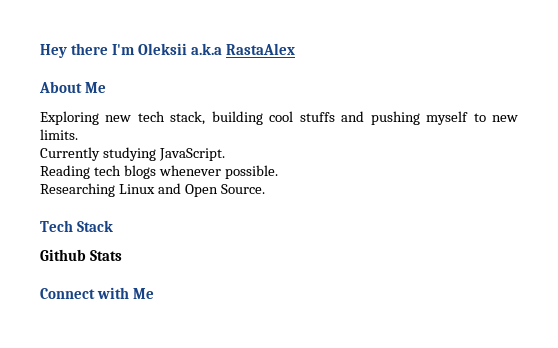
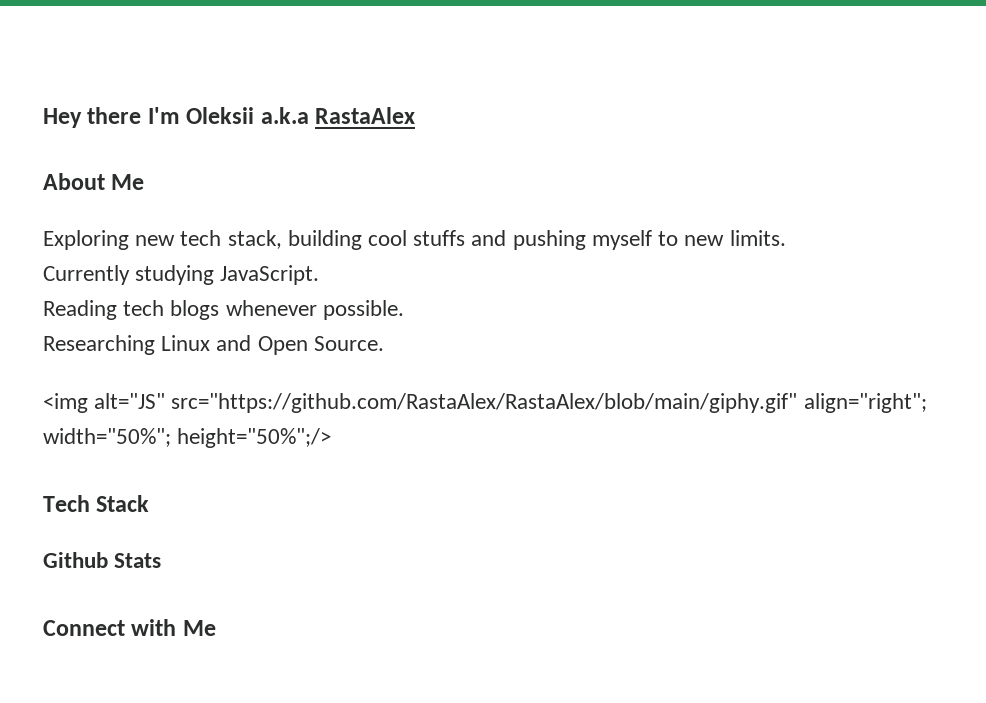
(265, 189) none -> [43,393,927,413] [43,428,332,448] // <img alt="JS" src="https://github.com/RastaAlex/RastaAlex/blob/main/giphy.gif" align="right"; width="50%"; height="50%";/>

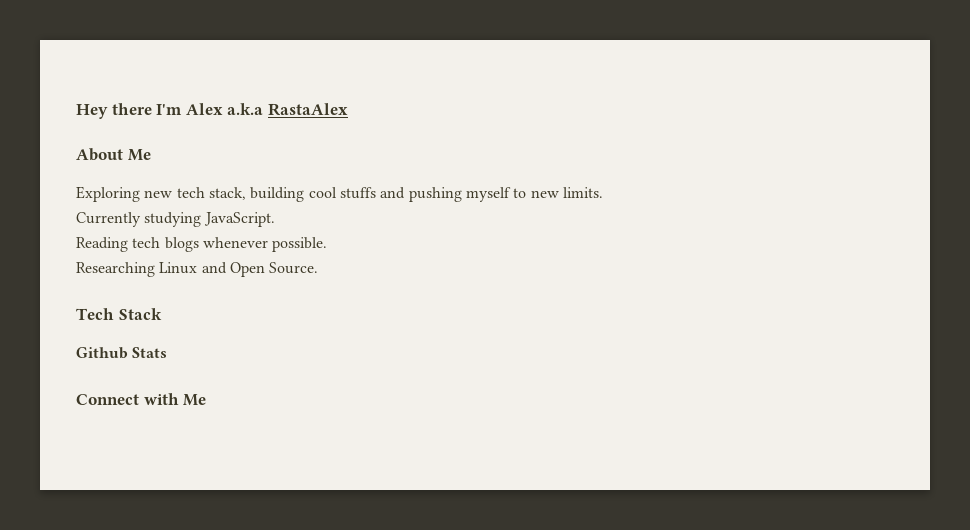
[186,107,255,124] Oleksii -> [185,103,223,115] Alex
[43,393,927,413] [43,428,332,448] // <img alt="JS" src="https://github.com/RastaAlex/RastaAlex/blob/main/giphy.gif" align="right"; width="50%"; height="50%";/> -> (319, 268) none

